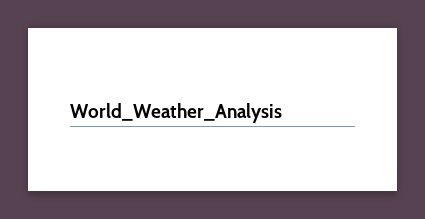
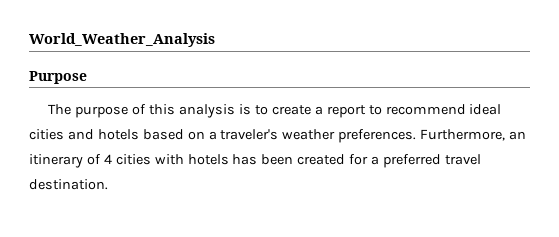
(282, 113) none -> [29,71,87,84] [48,104,502,118] [29,129,527,143] [29,154,481,168] [29,179,108,190] // Purpose // The purpose of this analysis is to create a report to recommend ideal cities and hotels based on a traveler's weather preferences. Furthermore, an itinerary of 4 cities with hotels has been created for a preferred travel destination.

